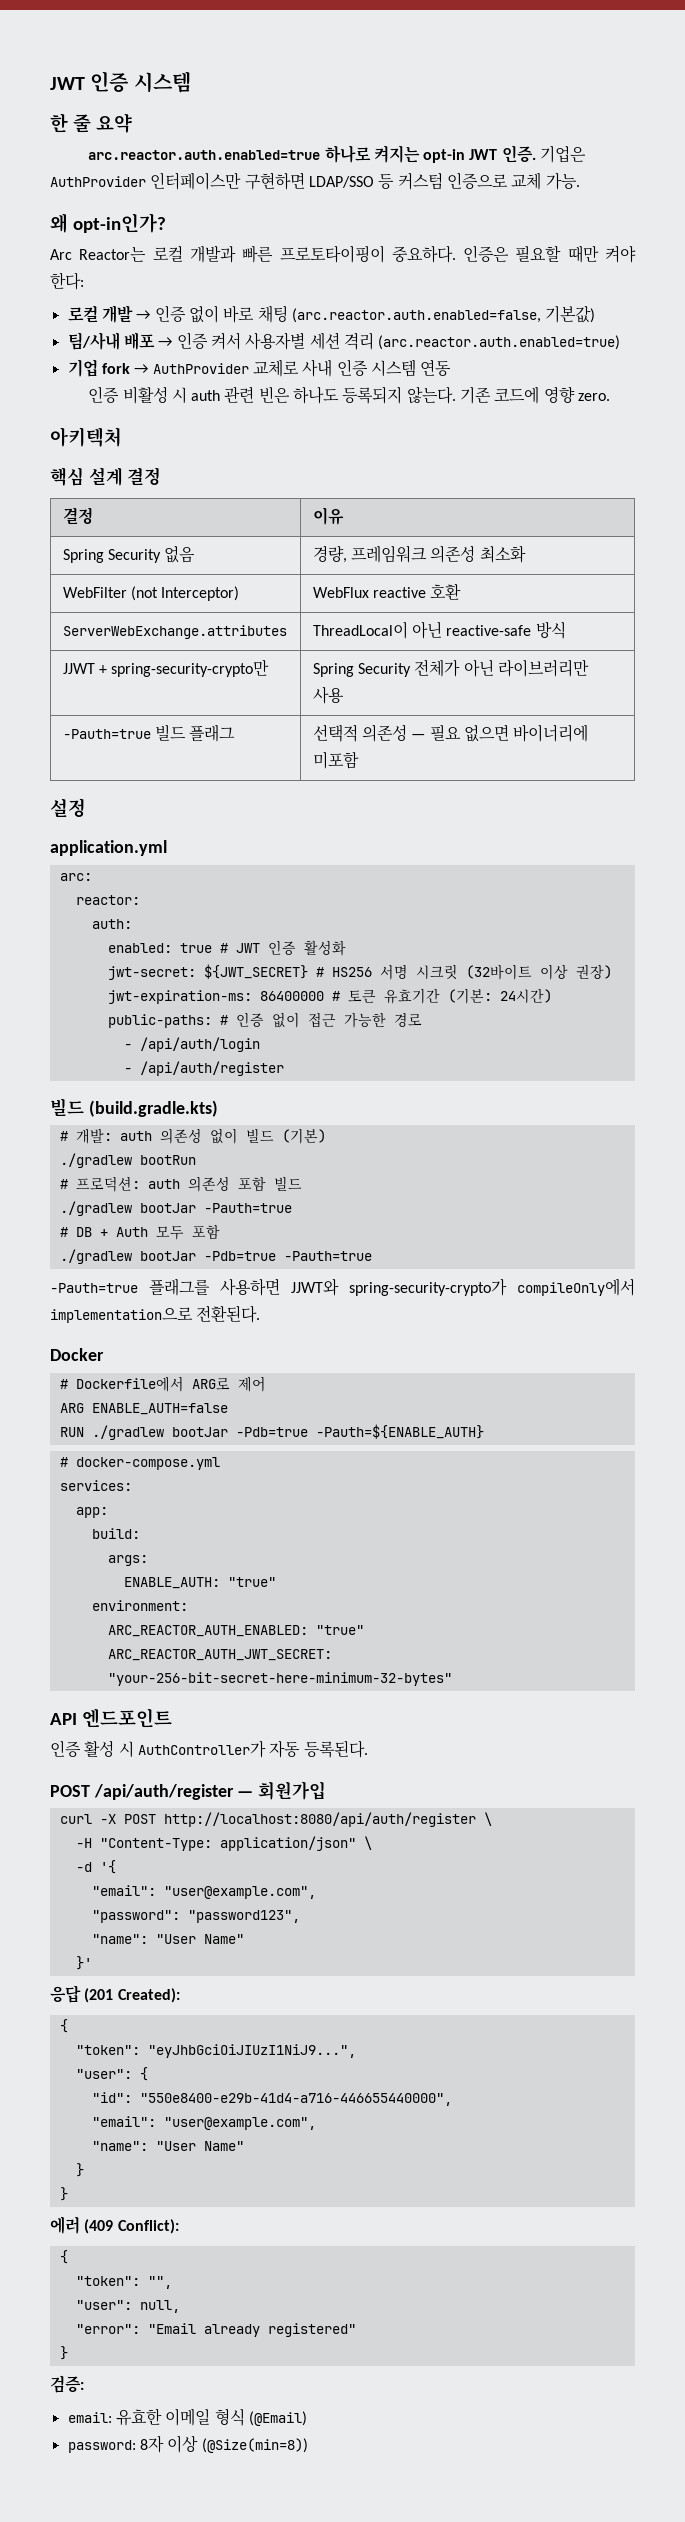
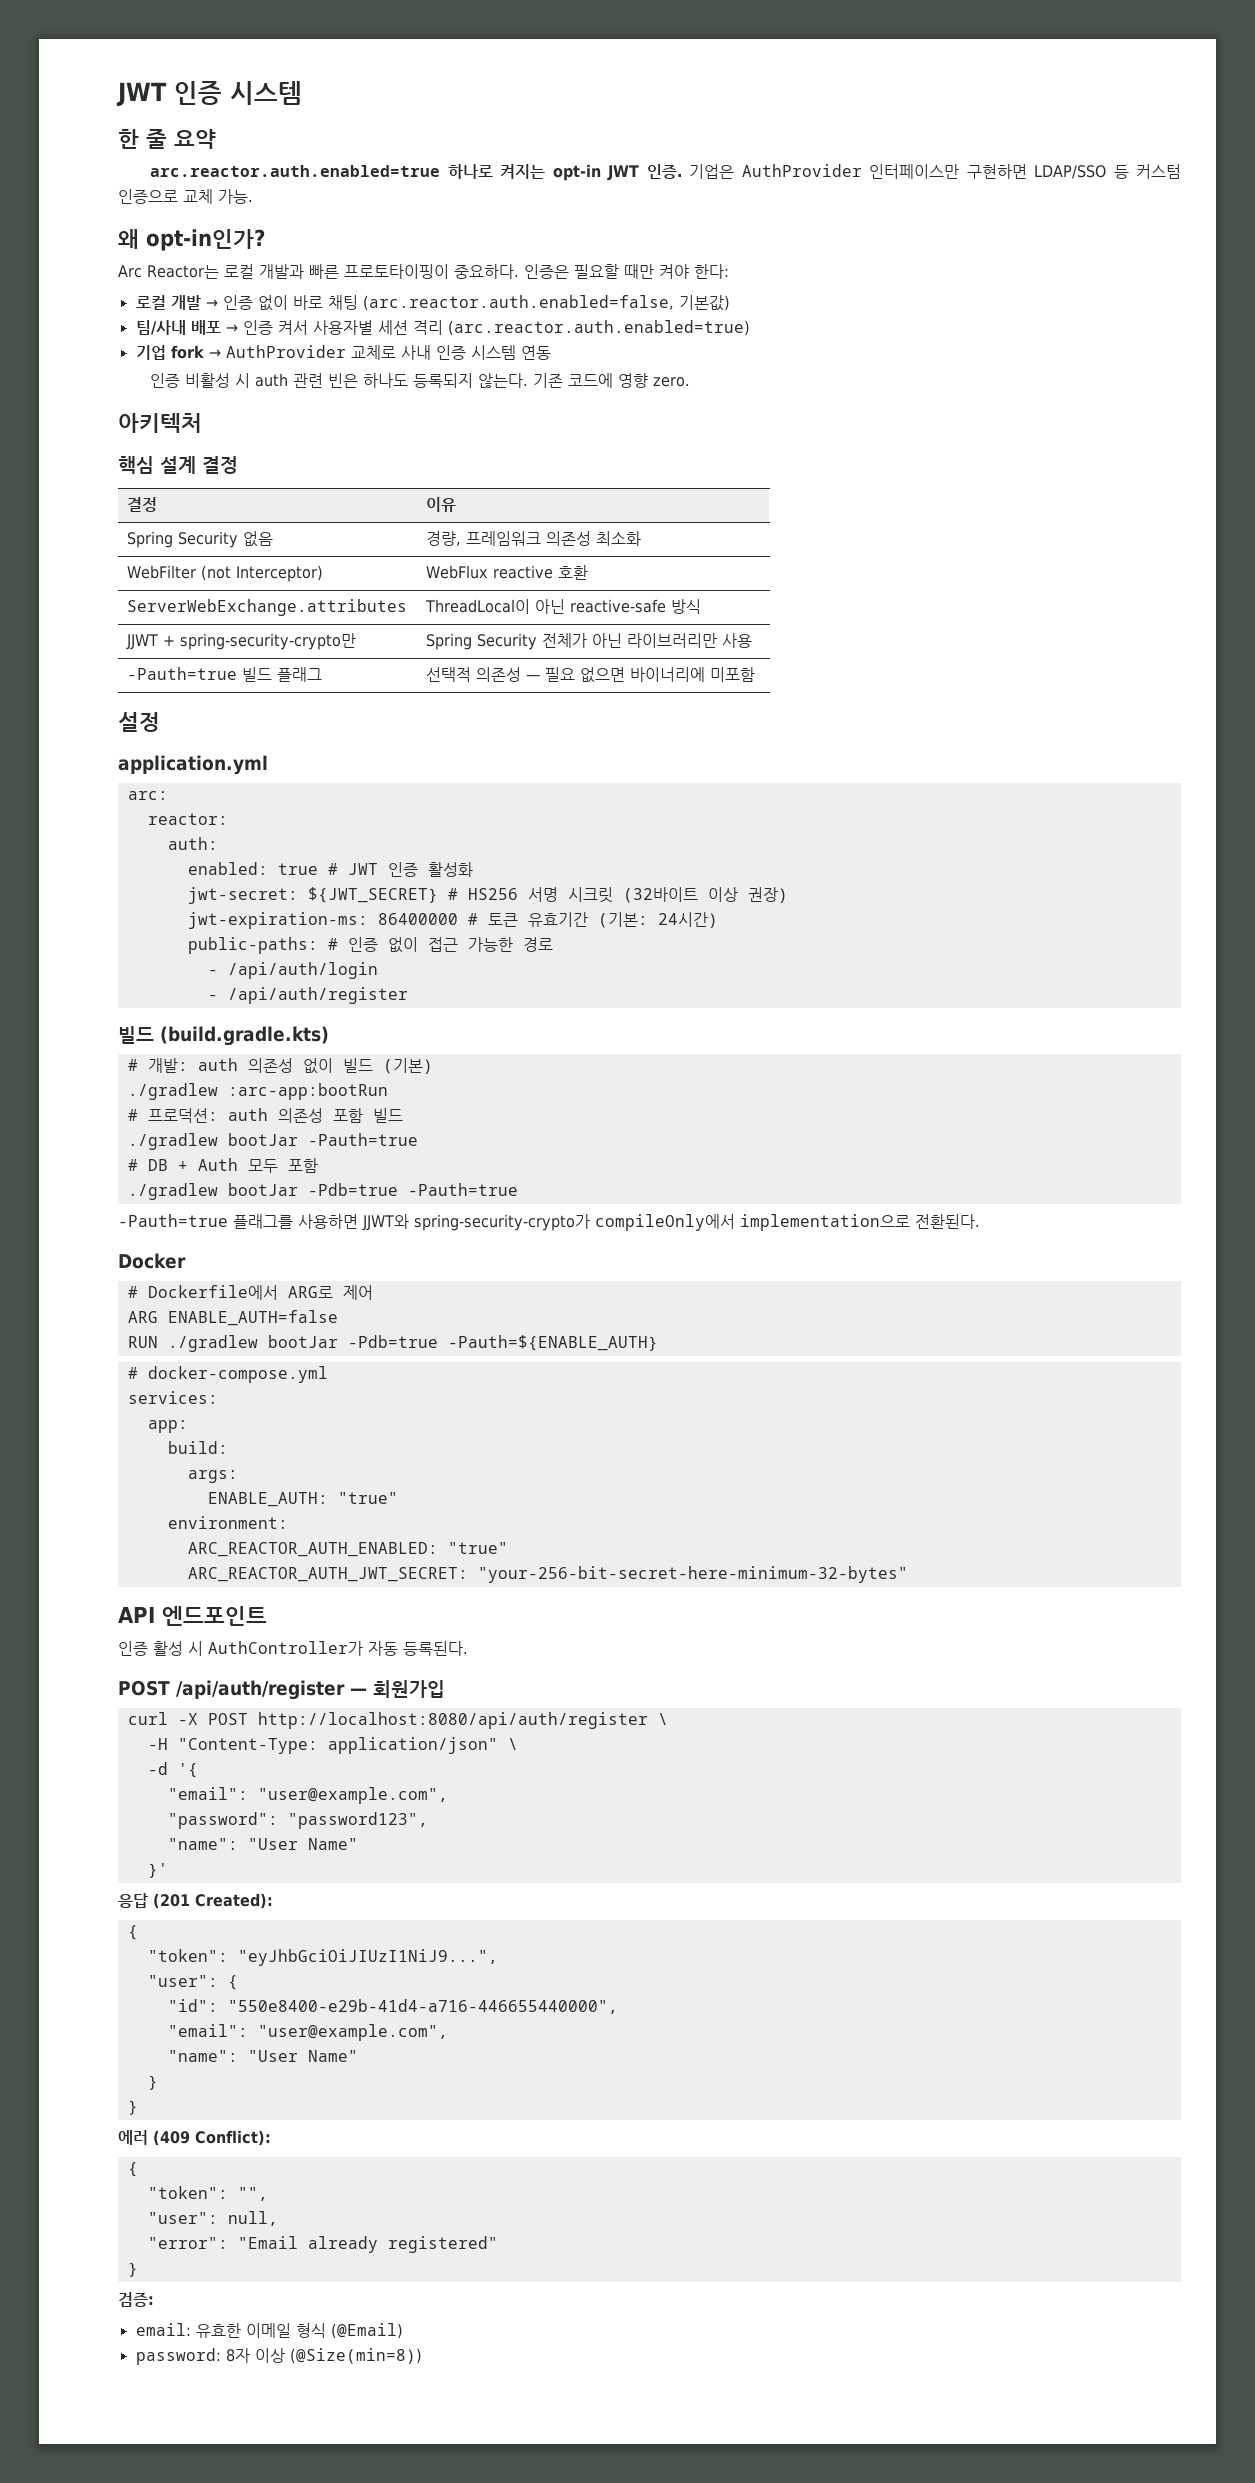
[139,1155,196,1165] bootRun -> [227,1083,388,1100] :arc-app:bootRun

